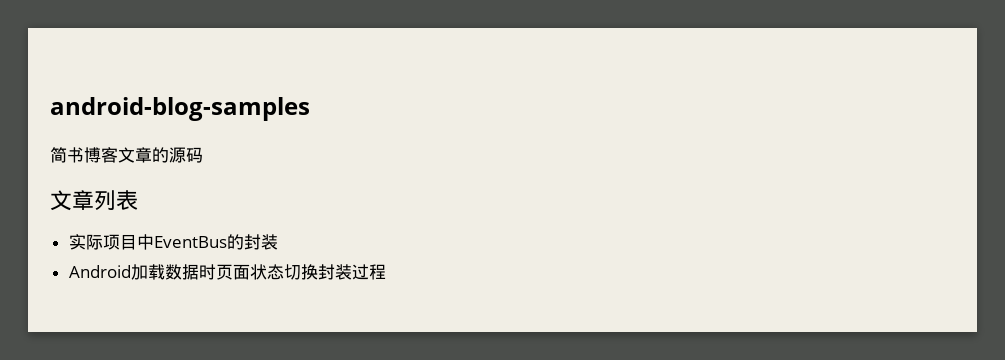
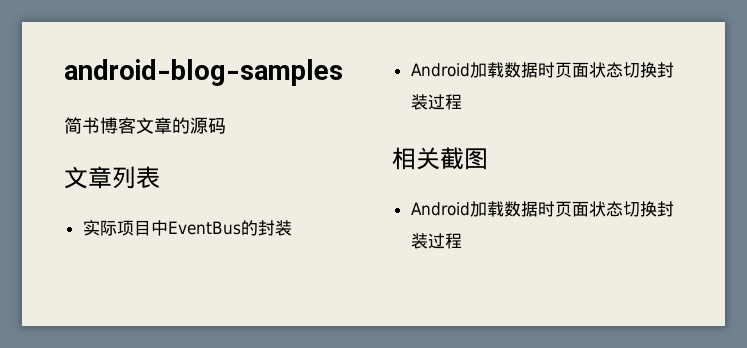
(386, 272) none -> [392,147,488,170] [410,201,674,217] [410,233,462,249] // 相关截图 // Android加载数据时页面状态切换封装过程

